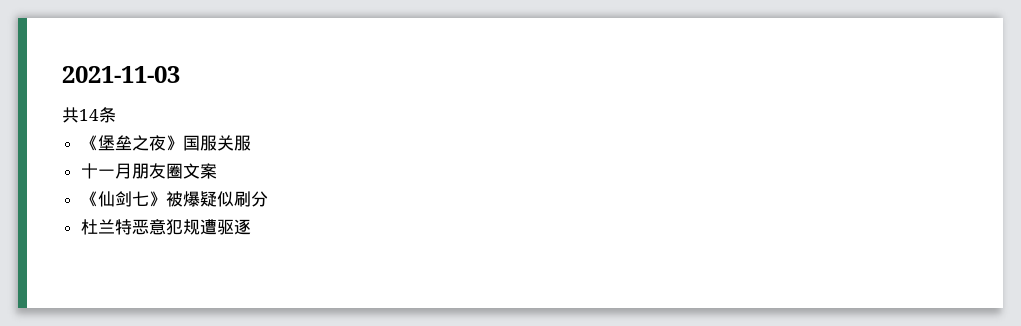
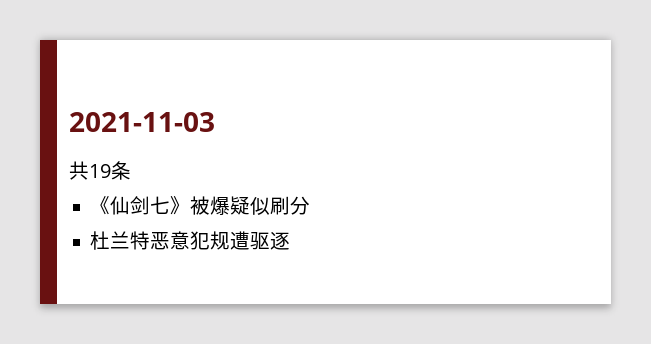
[79,109,99,121] 14 -> [89,164,111,178] 19
[80,135,251,151] [80,163,217,179] // 《堡垒之夜》国服关服 // 十一月朋友圈文案 -> (131, 170) none

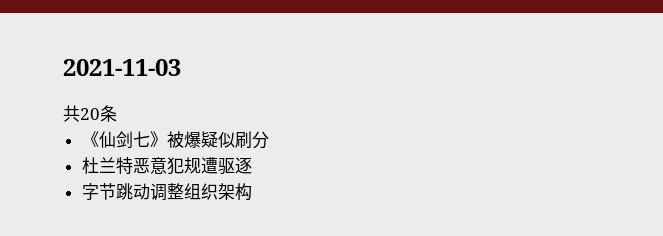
[89,164,111,178] 19 -> [80,108,100,120] 20
(291, 240) none -> [81,183,252,201] // 字节跳动调整组织架构

